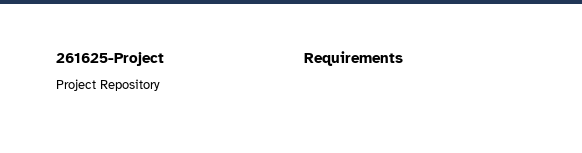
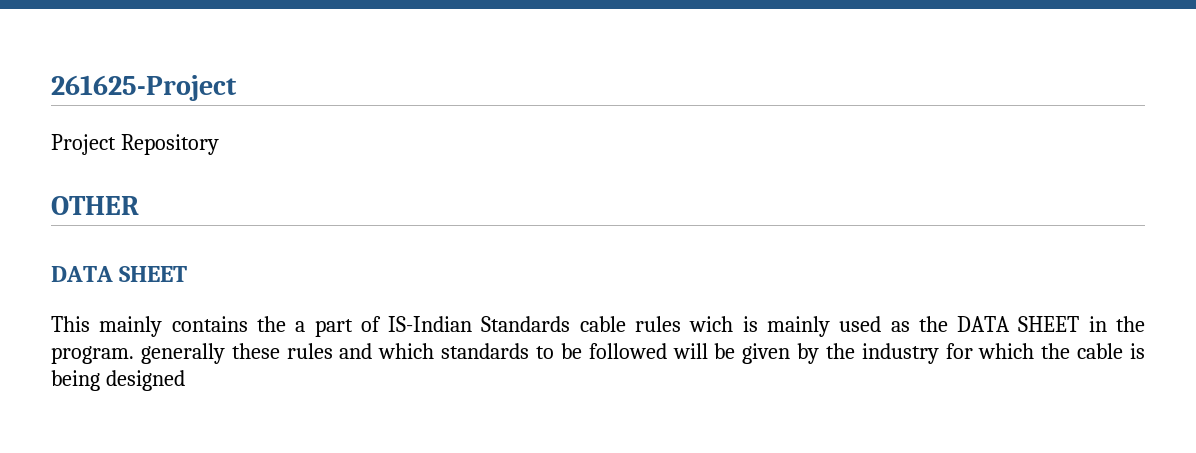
[304,51,403,66] Requirements -> [51,196,139,215] [51,266,188,282] [51,316,1145,337] [51,343,1146,364] [51,370,185,391] OTHER // DATA SHEET // This mainly contains the a part of IS-Indian Standards cable rules wich is mainly used as the DATA SHEET in the program. generally these rules and which standards to be followed will be given by the industry for which the cable is being designed

